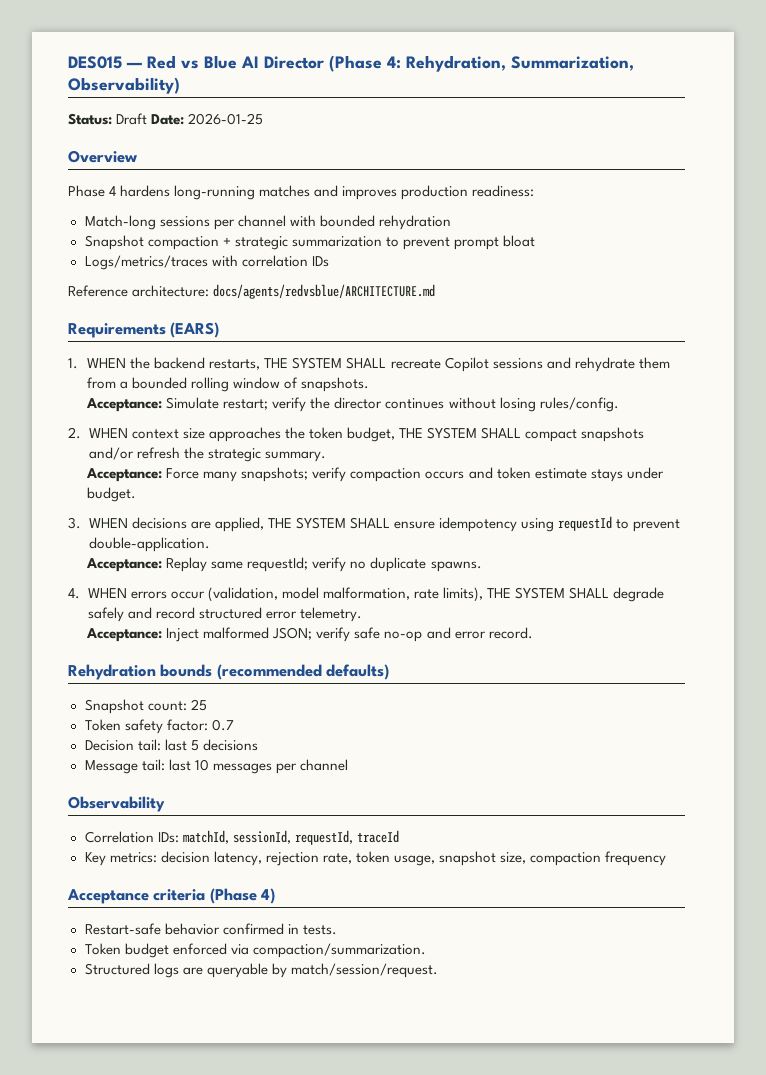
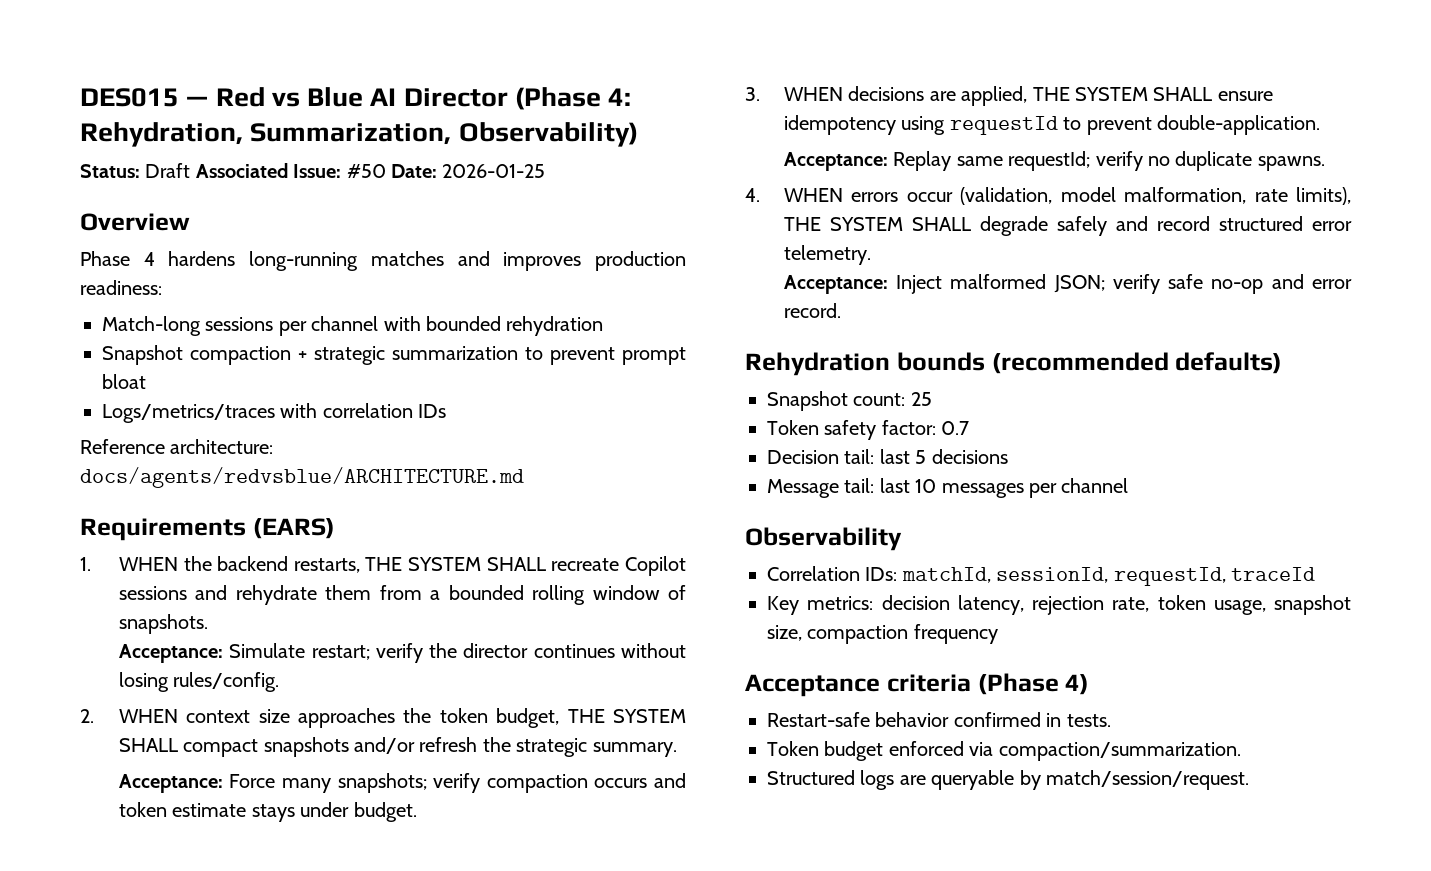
(148, 119) none -> [195,163,386,178] Associated Issue: #50

